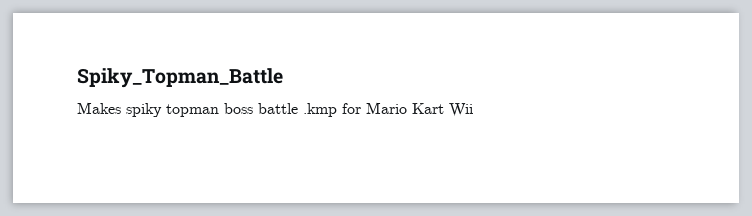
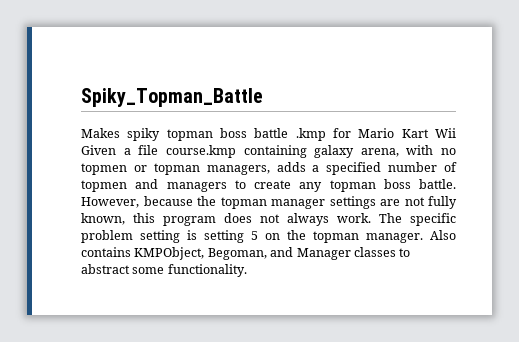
(473, 110) none -> [81,145,456,158] [81,162,457,175] [81,179,456,192] [81,196,457,209] [81,213,456,226] [81,230,456,243] [81,247,411,260] [81,264,247,277] Given a file course.kmp containing galaxy arena, with no topmen or topman managers, adds a specified number of topmen and managers to create any topman boss battle. However, because the topman manager settings are not fully known, this program does not always work. The specific problem setting is setting 5 on the topman manager. Also contains KMPObject, Begoman, and Manager classes to abstract some functionality.

